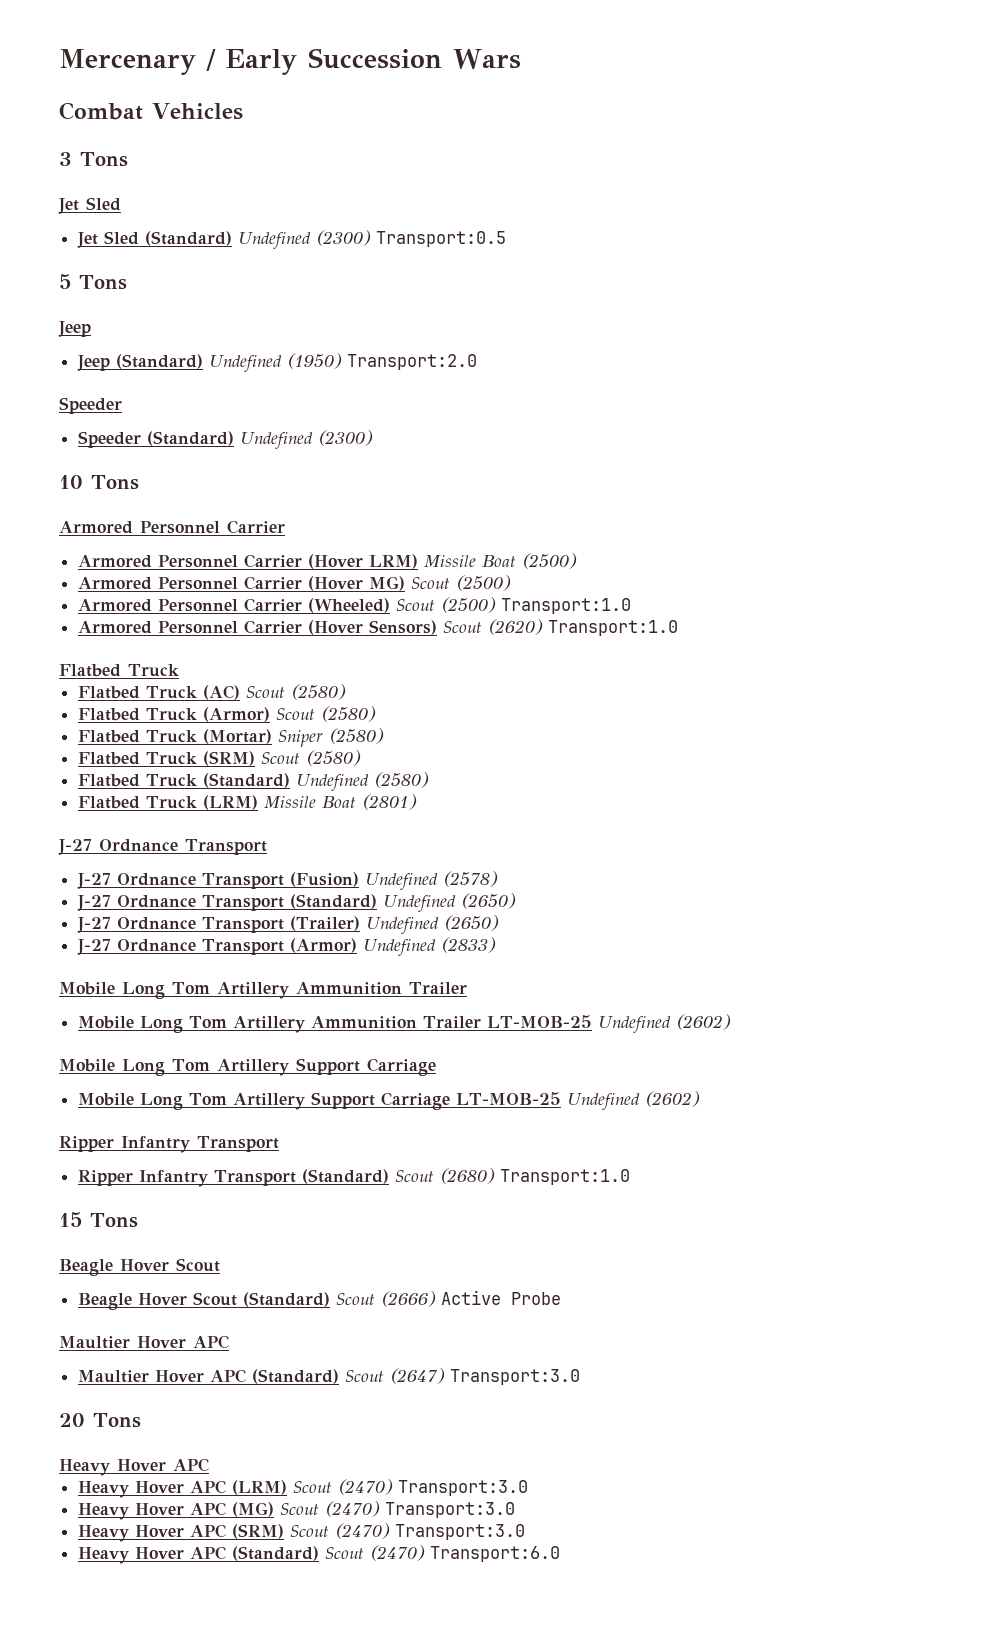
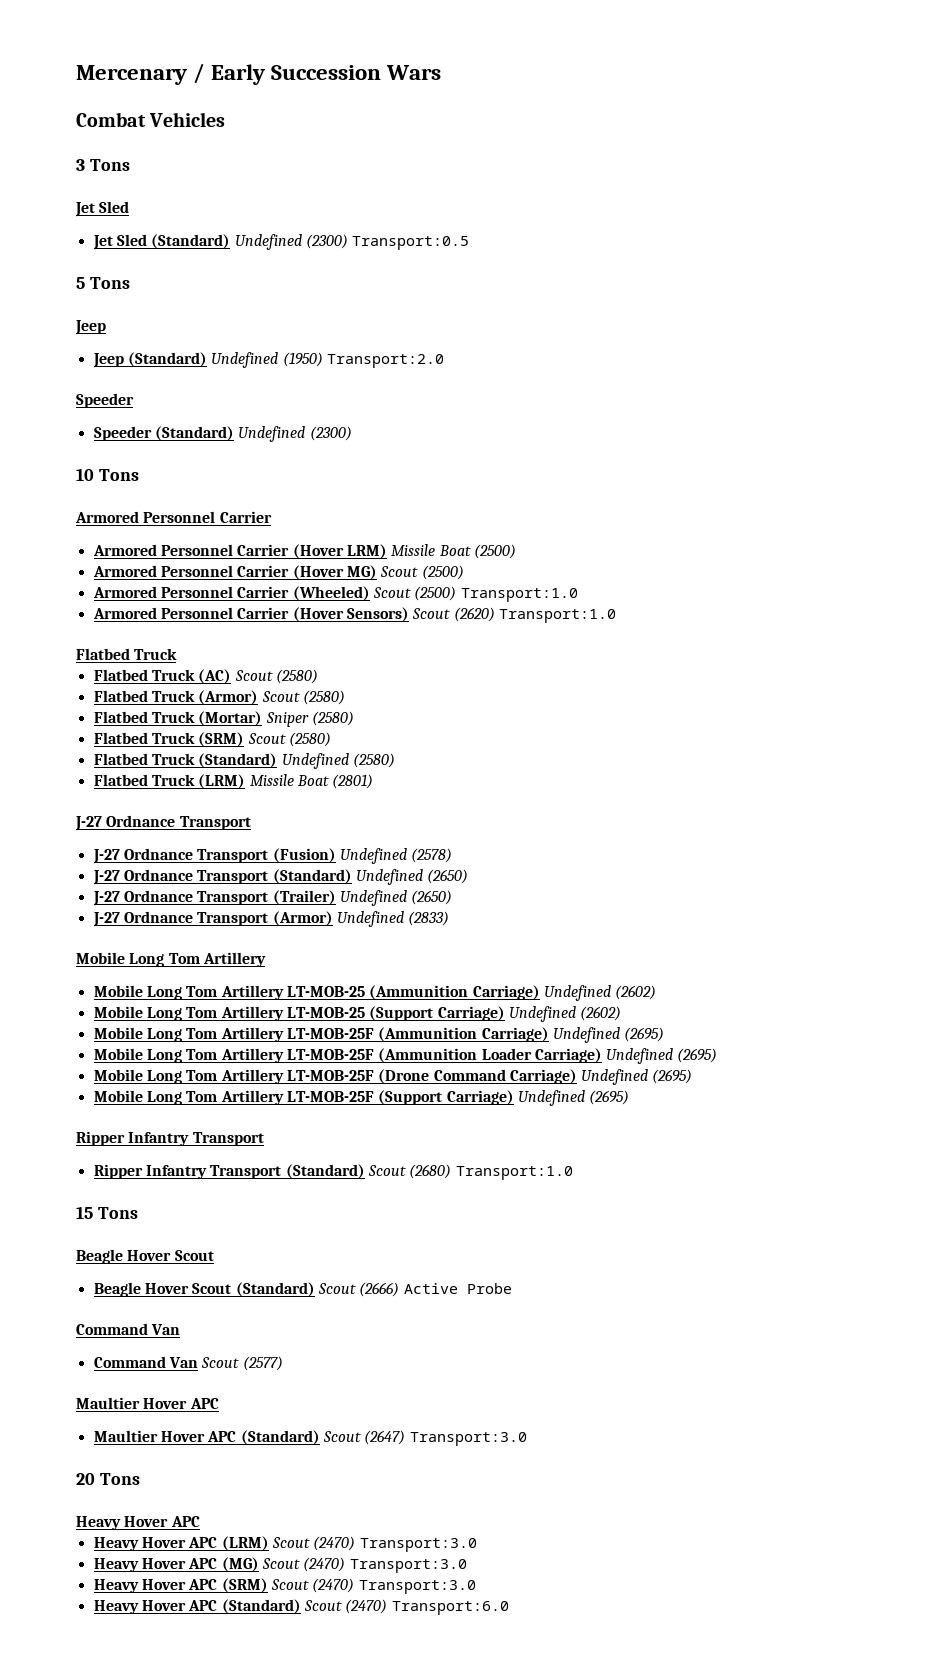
[295,982,467,995] [78,1014,732,1033] [59,1058,436,1076] [78,1091,701,1110] Ammunition Trailer // Mobile Long Tom Artillery Ammunition Trailer LT-MOB-25 Undefined (2602) // Mobile Long Tom Artillery Support Carriage // Mobile Long Tom Artillery Support Carriage LT-MOB-25 Undefined (2602) -> [93,985,657,1001] [93,1006,622,1022] [93,1027,665,1043] [93,1048,718,1064] [93,1069,693,1085] [93,1090,630,1106] // Mobile Long Tom Artillery LT-MOB-25 (Ammunition Carriage) Undefined (2602) // Mobile Long Tom Artillery LT-MOB-25 (Support Carriage) Undefined (2602) // Mobile Long Tom Artillery LT-MOB-25F (Ammunition Carriage) Undefined (2695) // Mobile Long Tom Artillery LT-MOB-25F (Ammunition Loader Carriage) Undefined (2695) // Mobile Long Tom Artillery LT-MOB-25F (Drone Command Carriage) Undefined (2695) // Mobile Long Tom Artillery LT-MOB-25F (Support Carriage) Undefined (2695)
(562, 1298) none -> [76,1323,181,1335] [93,1356,283,1371] // Command Van // Command Van Scout (2577)

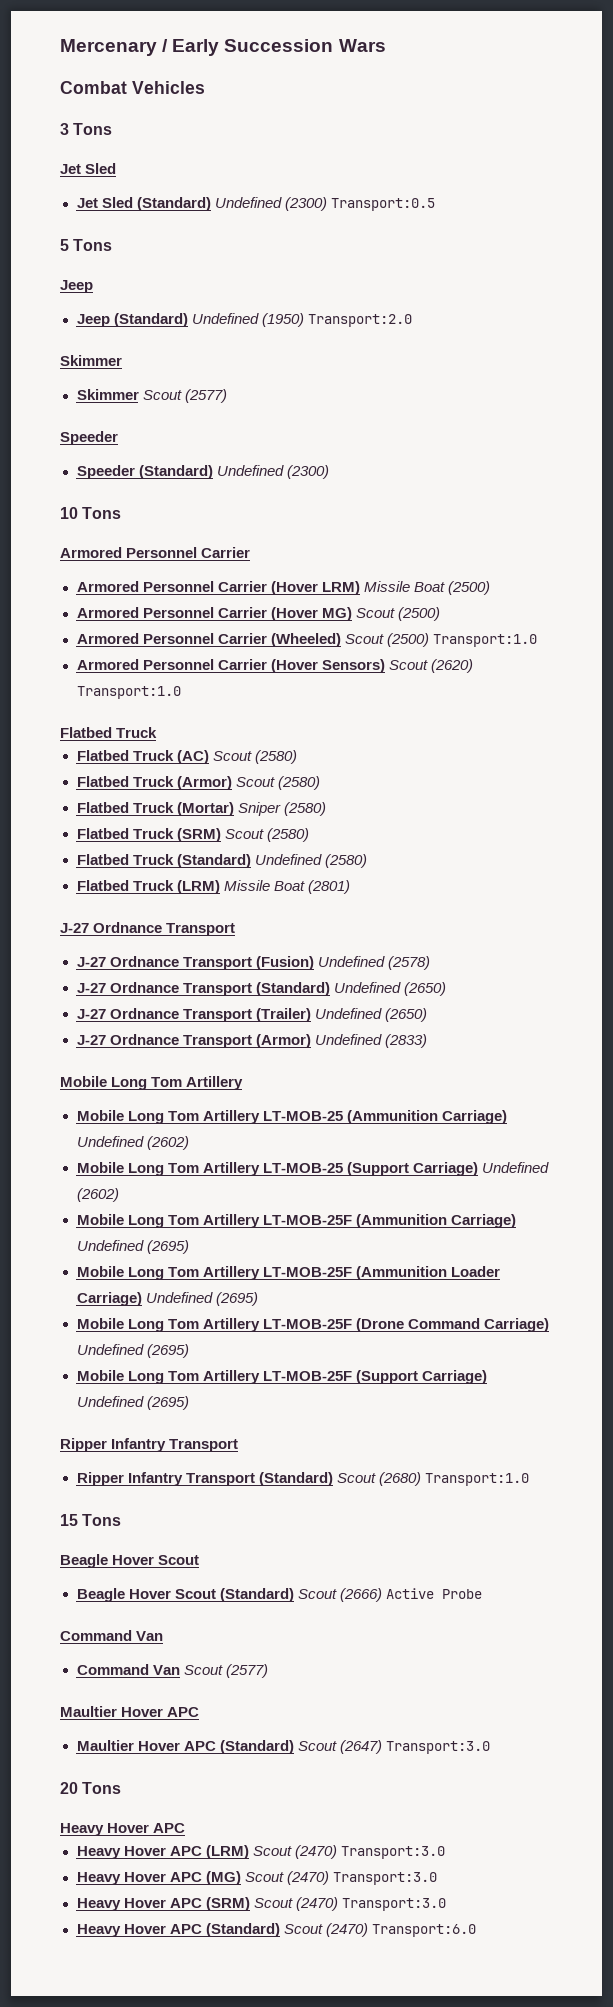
(444, 361) none -> [60,355,122,366] [76,389,227,403] // Skimmer // Skimmer Scout (2577)

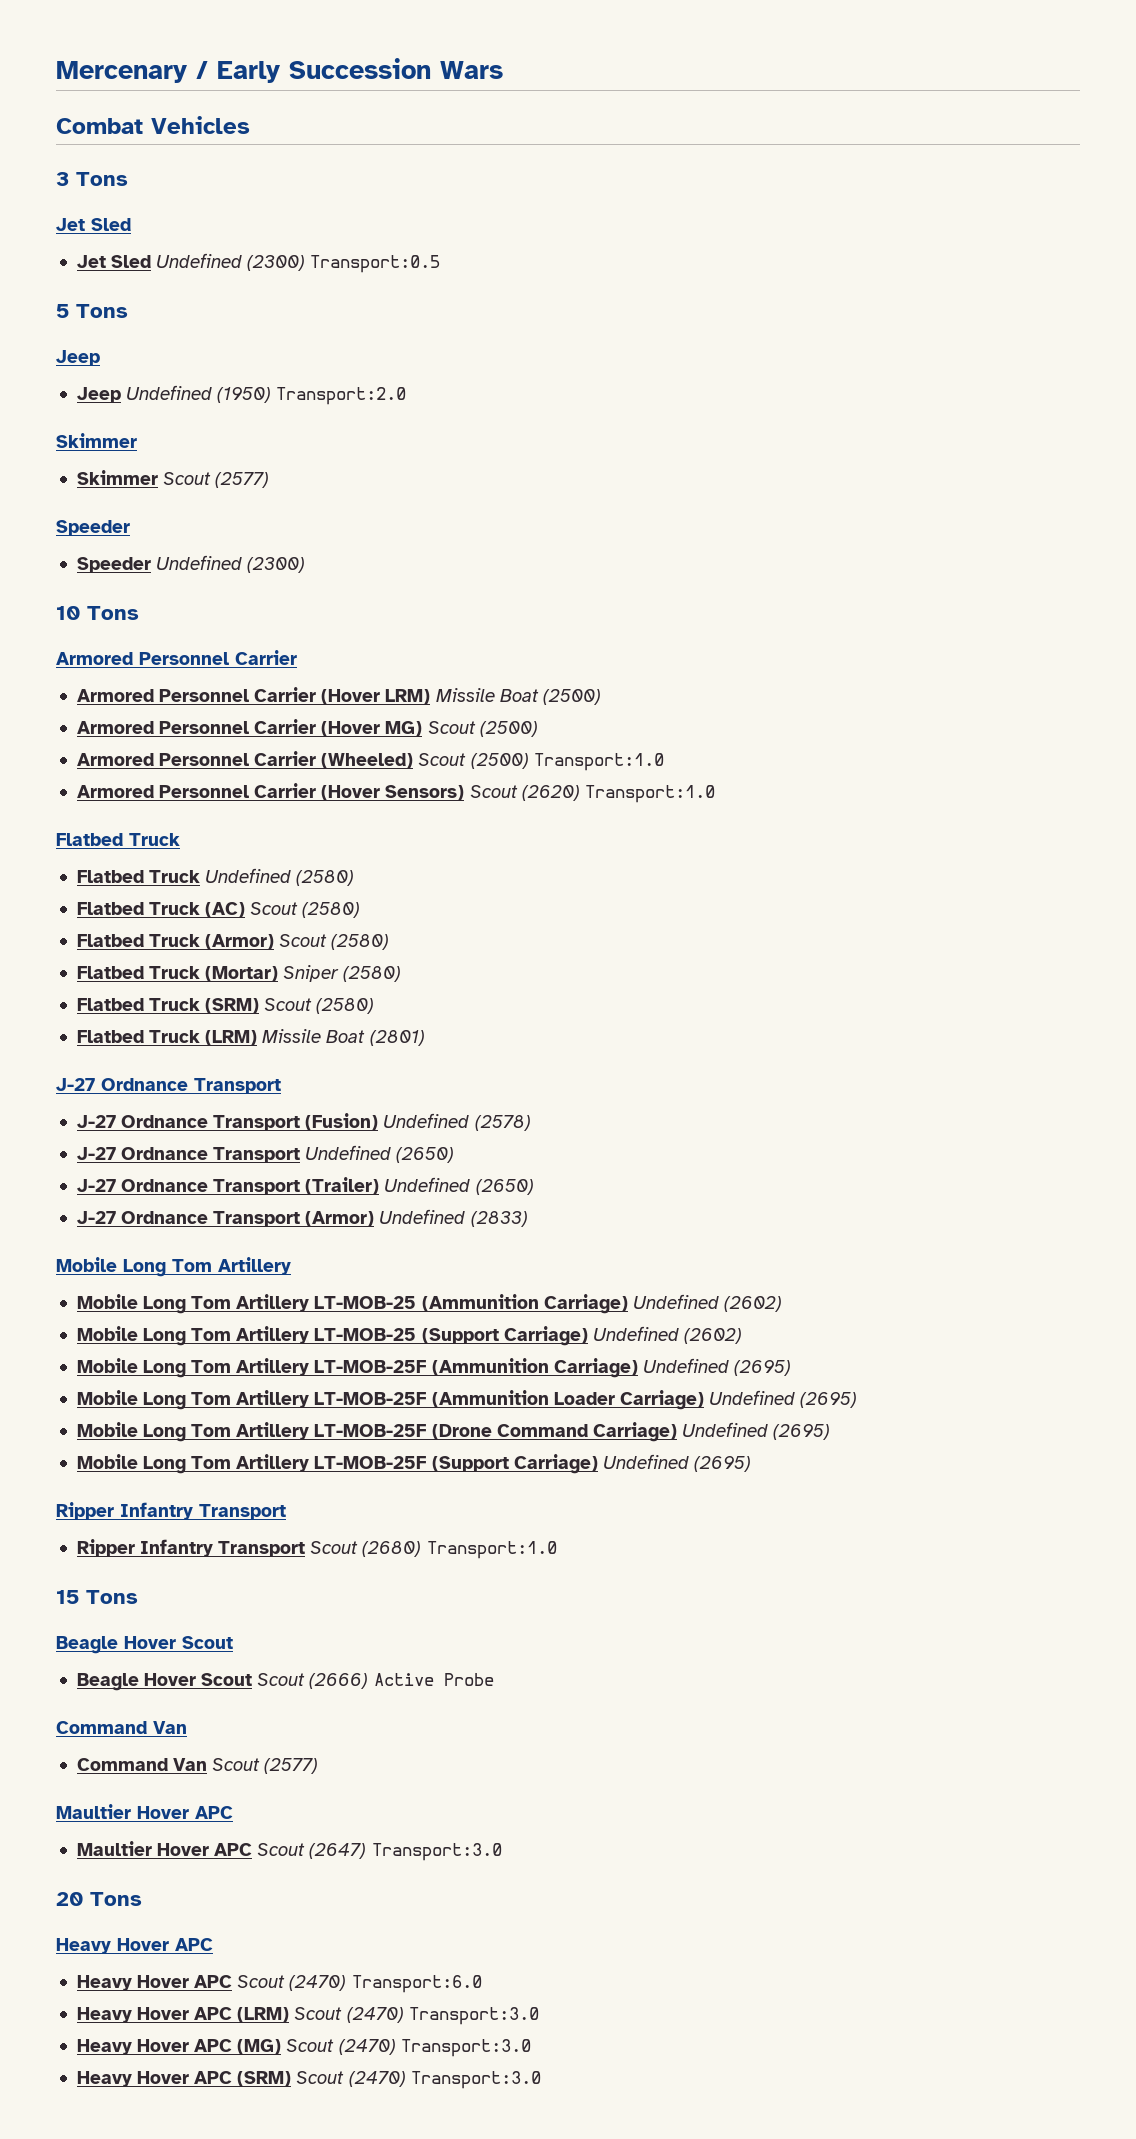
[136,197,211,211] (Standard) -> (152, 261) none
[113,313,188,327] (Standard) -> (121, 395) none
[138,465,213,479] (Standard) -> (151, 565) none
(158, 732) none -> [76,868,355,886] // Flatbed Truck Undefined (2580)
[76,854,367,868] // Flatbed Truck (Standard) Undefined (2580) -> (375, 1006) none
[255,982,330,996] (Standard) -> (301, 1155) none
[258,1472,333,1486] (Standard) -> (306, 1549) none
[219,1588,294,1602] (Standard) -> (253, 1679) none
[219,1740,294,1754] (Standard) -> (253, 1849) none
(186, 1828) none -> [76,1975,482,1993] // Heavy Hover APC Scout (2470) Transport:6.0
[76,1923,476,1937] // Heavy Hover APC (Standard) Scout (2470) Transport:6.0 -> (541, 2080) none

